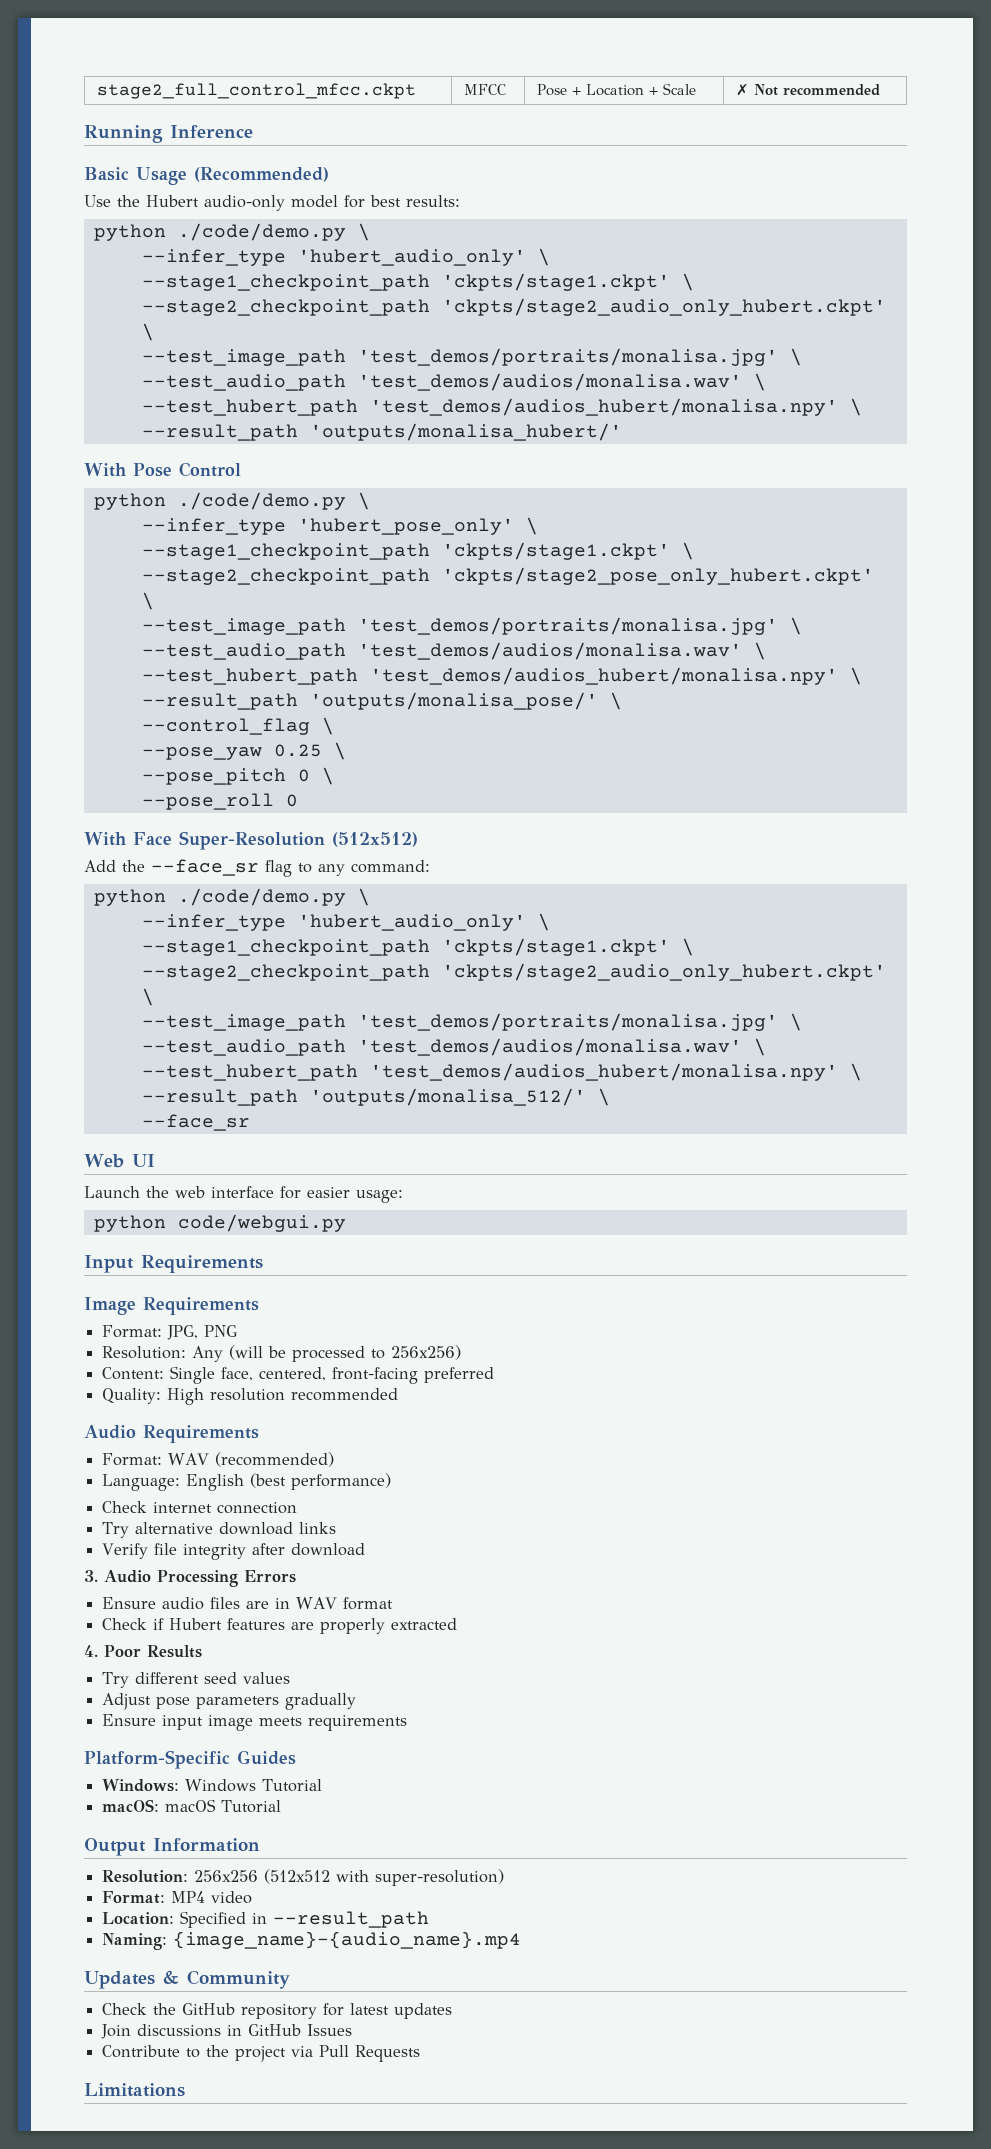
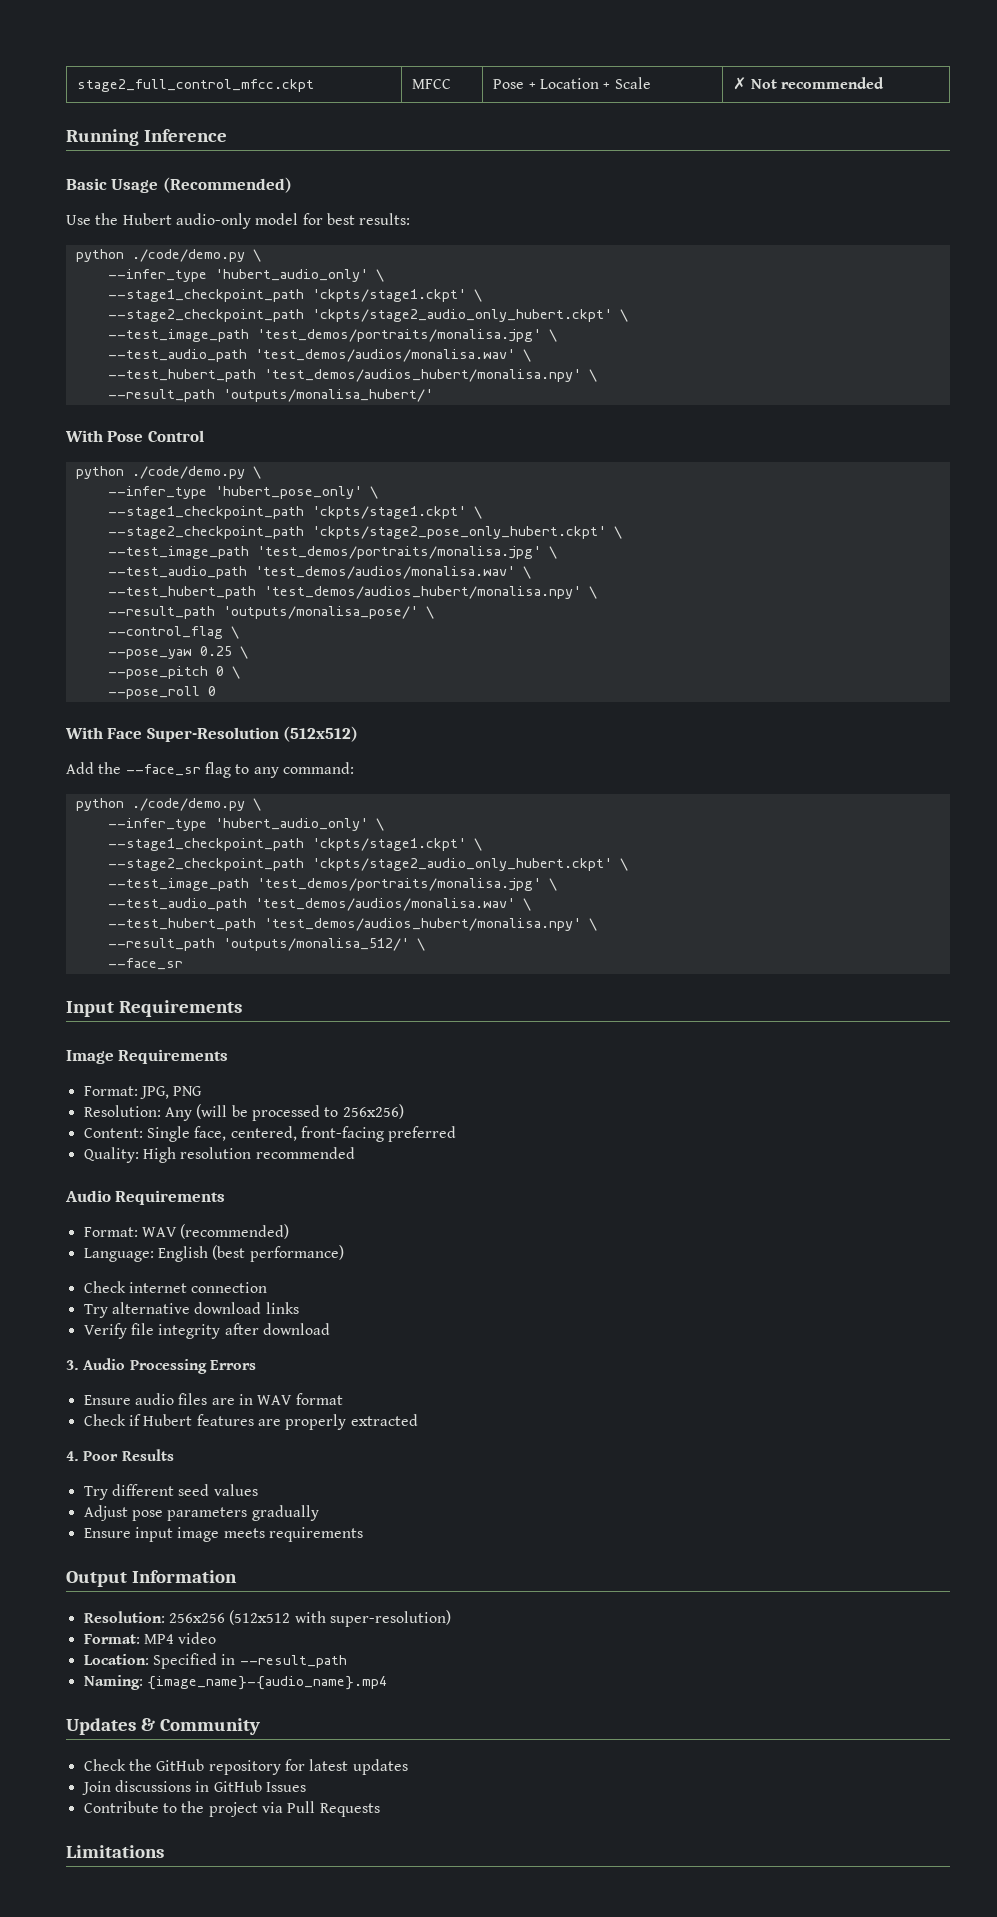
[84,1154,155,1168] [84,1186,403,1203] [93,1214,346,1232] // Web UI // Launch the web interface for easier usage: // python code/webgui.py -> (183, 964) none
[84,1750,296,1769] [102,1779,323,1792] [102,1799,282,1813] // Platform-Specific Guides // Windows: Windows Tutorial // macOS: macOS Tutorial -> (363, 1534) none

